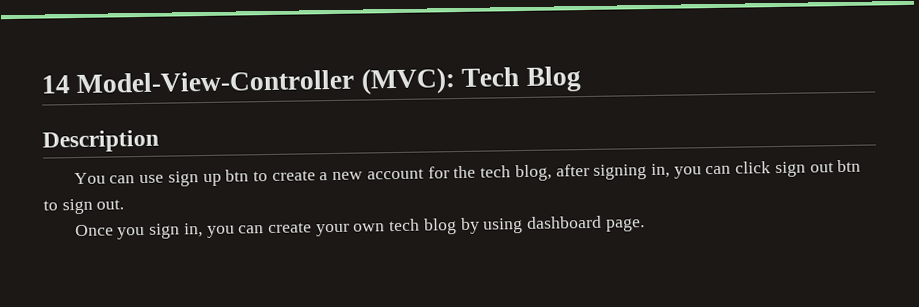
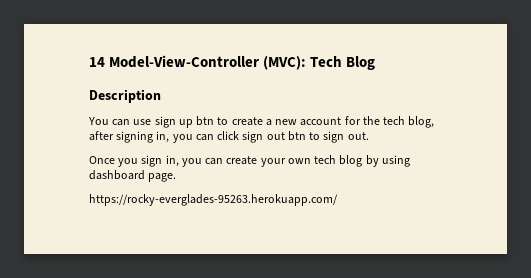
(645, 225) none -> [89,194,338,206] // https://rocky-everglades-95263.herokuapp.com/

